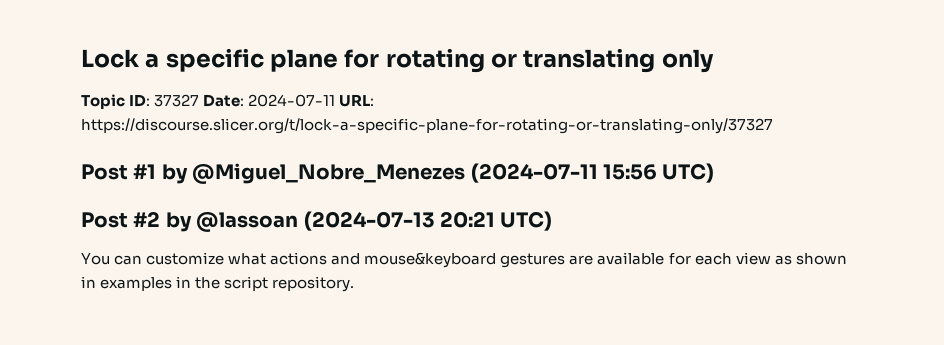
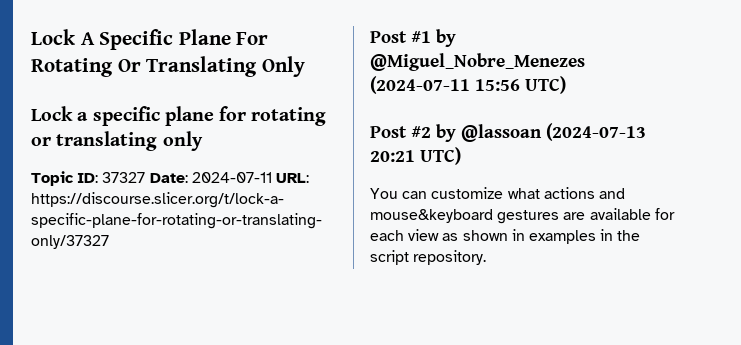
[81,49,139,68] Lock -> [31,29,269,50] [31,56,305,77] [31,106,73,121] Lock A Specific Plane For Rotating Or Translating Only // Lock

